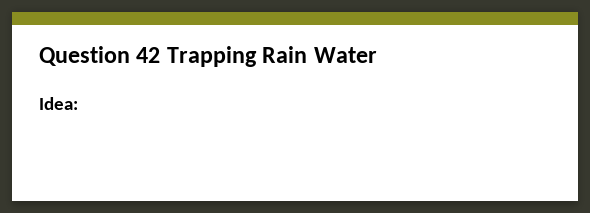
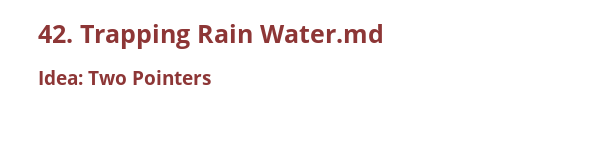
[39,46,161,66] Question 42 -> [38,25,73,43] 42.
[313,47,377,63] Water -> [259,24,384,43] Water.md
(78, 103) none -> [88,70,211,85] Two Pointers

